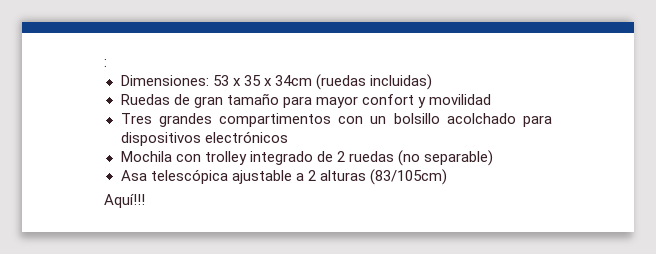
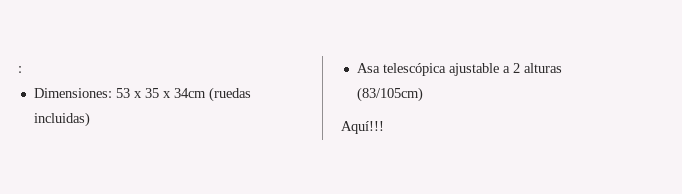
[120,93,491,108] [120,113,552,127] [120,131,288,146] [120,150,493,166] // Ruedas de gran tamaño para mayor confort y movilidad // Tres grandes compartimentos con un bolsillo acolchado para dispositivos electrónicos // Mochila con trolley integrado de 2 ruedas (no separable) -> (90, 119) none

